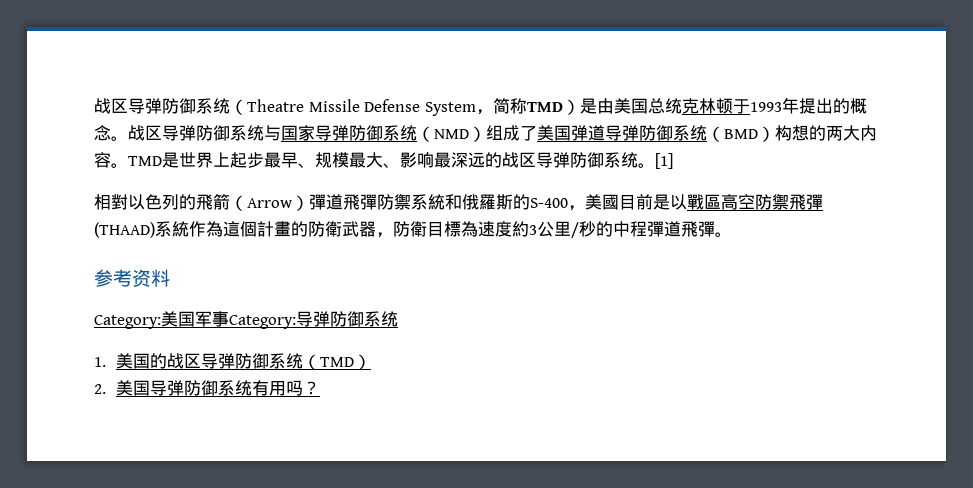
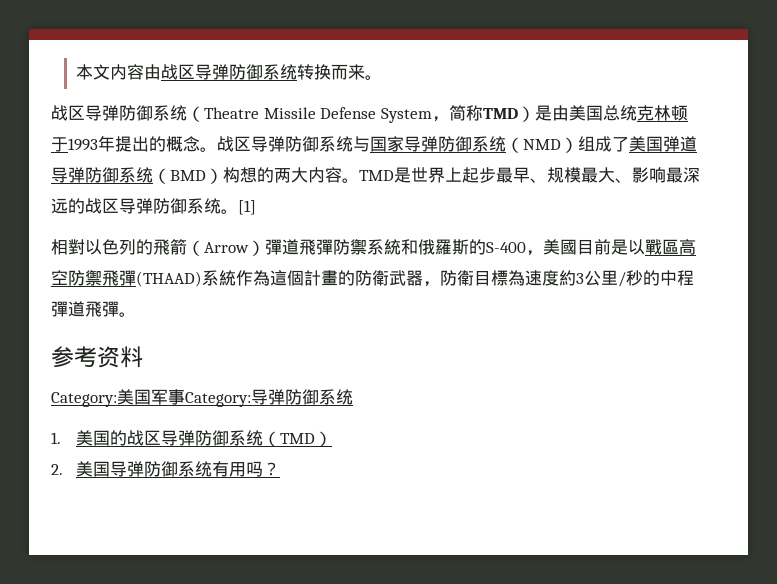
(94, 106) none -> [75,64,382,80] 本文内容由战区导弹防御系统转换而来。 //

